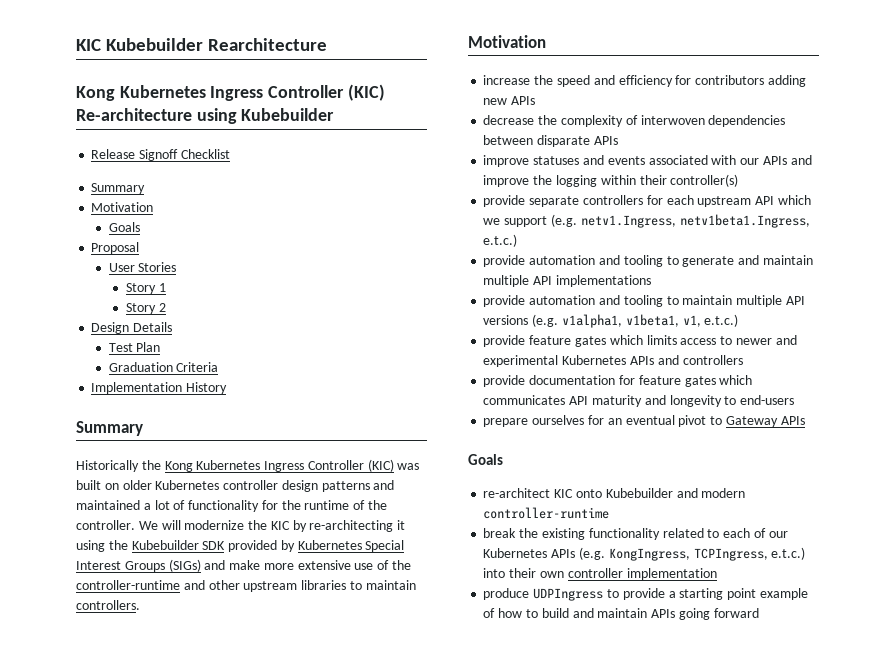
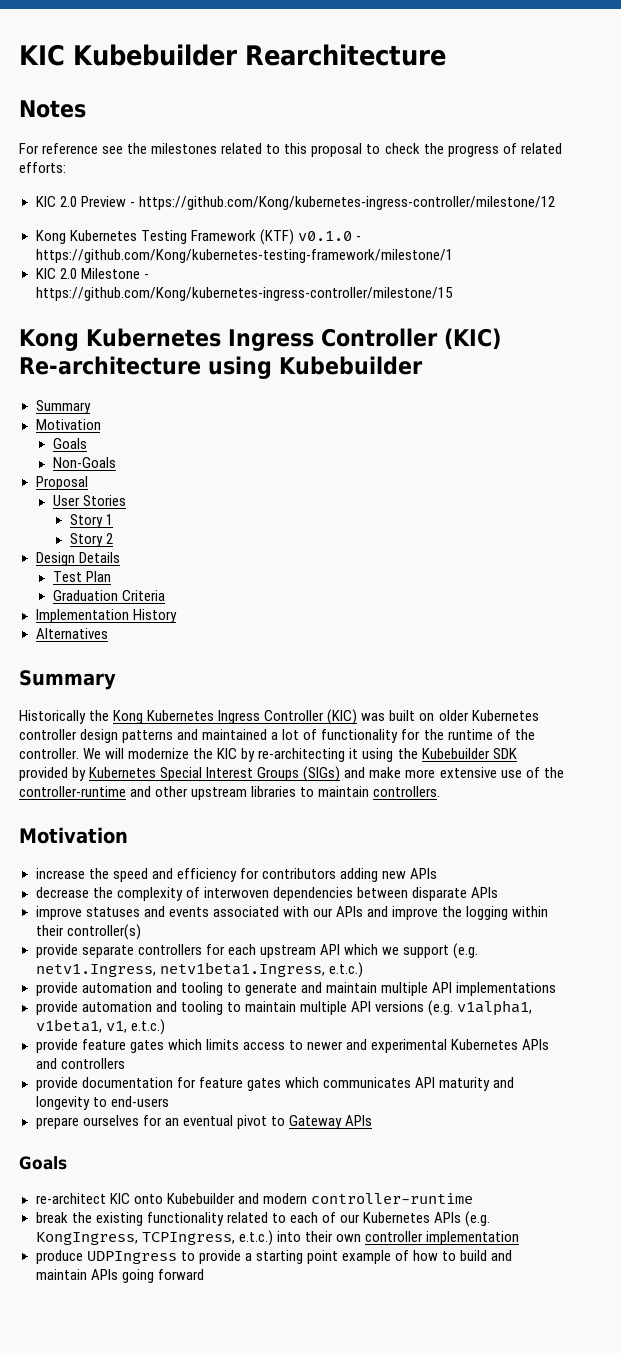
(328, 44) none -> [19,100,86,118] [19,143,562,157] [19,162,66,173] [35,196,555,210] [35,229,361,245] [35,249,453,263] [35,268,149,279] [35,287,453,301] // Notes // For reference see the milestones related to this proposal to check the progress of related efforts: // KIC 2.0 Preview - https://github.com/Kong/kubernetes-ingress-controller/milestone/12 // Kong Kubernetes Testing Framework (KTF) v0.1.0 - https://github.com/Kong/kubernetes-testing-framework/milestone/1 // KIC 2.0 Milestone - https://github.com/Kong/kubernetes-ingress-controller/milestone/15
[91,149,230,161] // Release Signoff Checklist -> (423, 365) none
(140, 227) none -> [52,457,116,468] // Non-Goals
(228, 388) none -> [35,628,108,639] // Alternatives

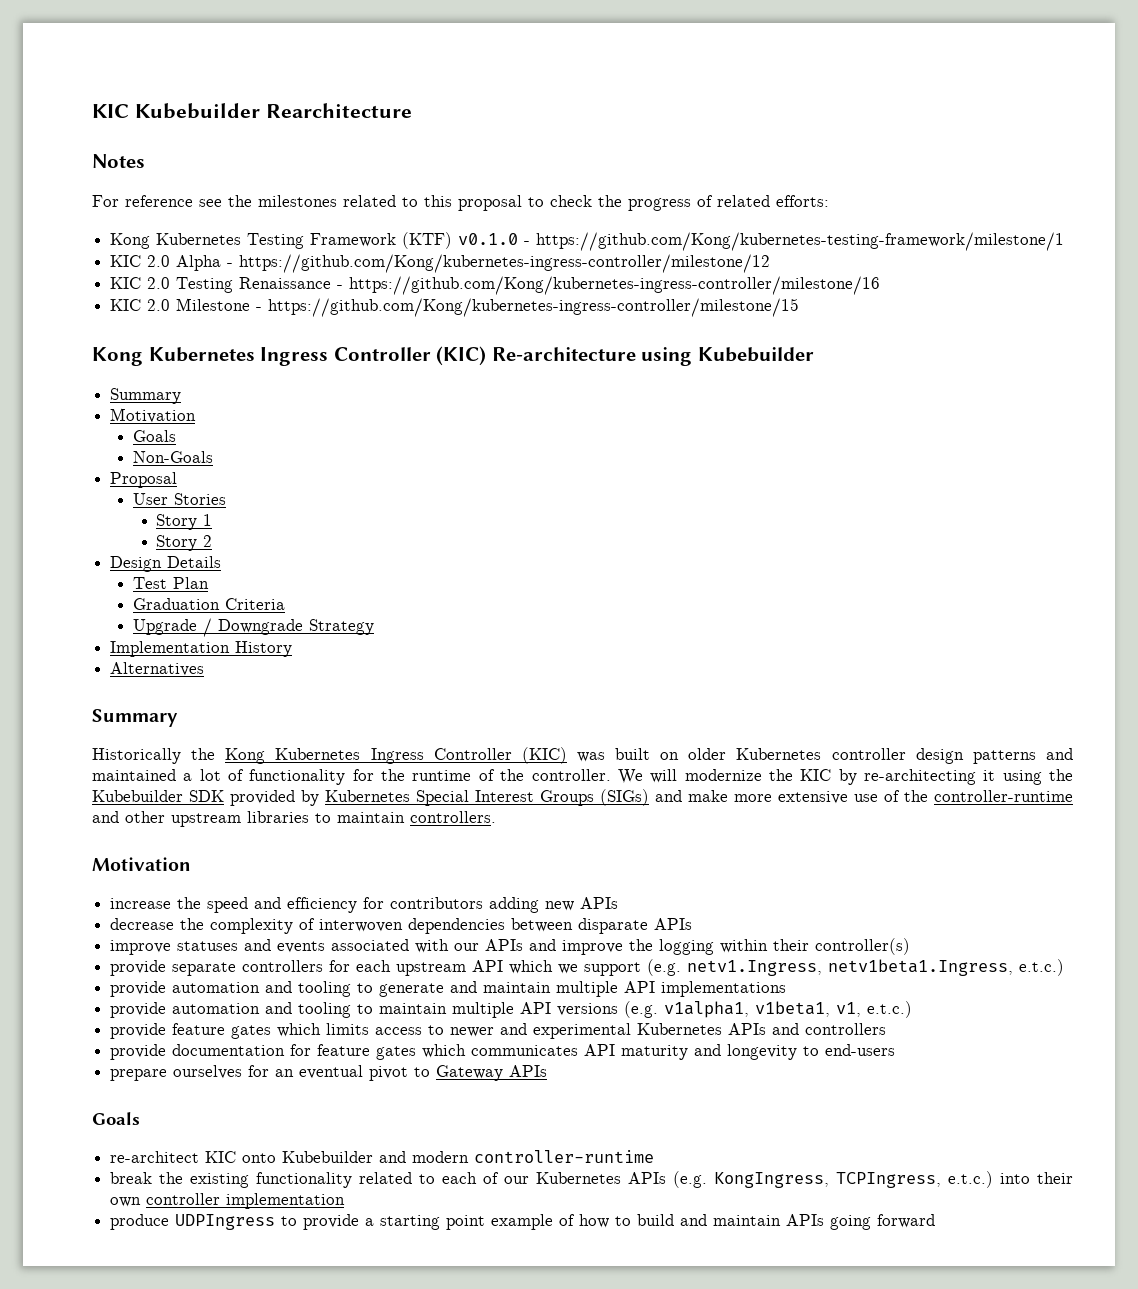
[35,196,555,210] // KIC 2.0 Preview - https://github.com/Kong/kubernetes-ingress-controller/milestone/12 -> (829, 201) none
(453, 256) none -> [110,254,771,273] [110,276,881,295] // KIC 2.0 Alpha - https://github.com/Kong/kubernetes-ingress-controller/milestone/12 // KIC 2.0 Testing Renaissance - https://github.com/Kong/kubernetes-ingress-controller/milestone/16
(165, 595) none -> [133,618,375,637] // Upgrade / Downgrade Strategy

